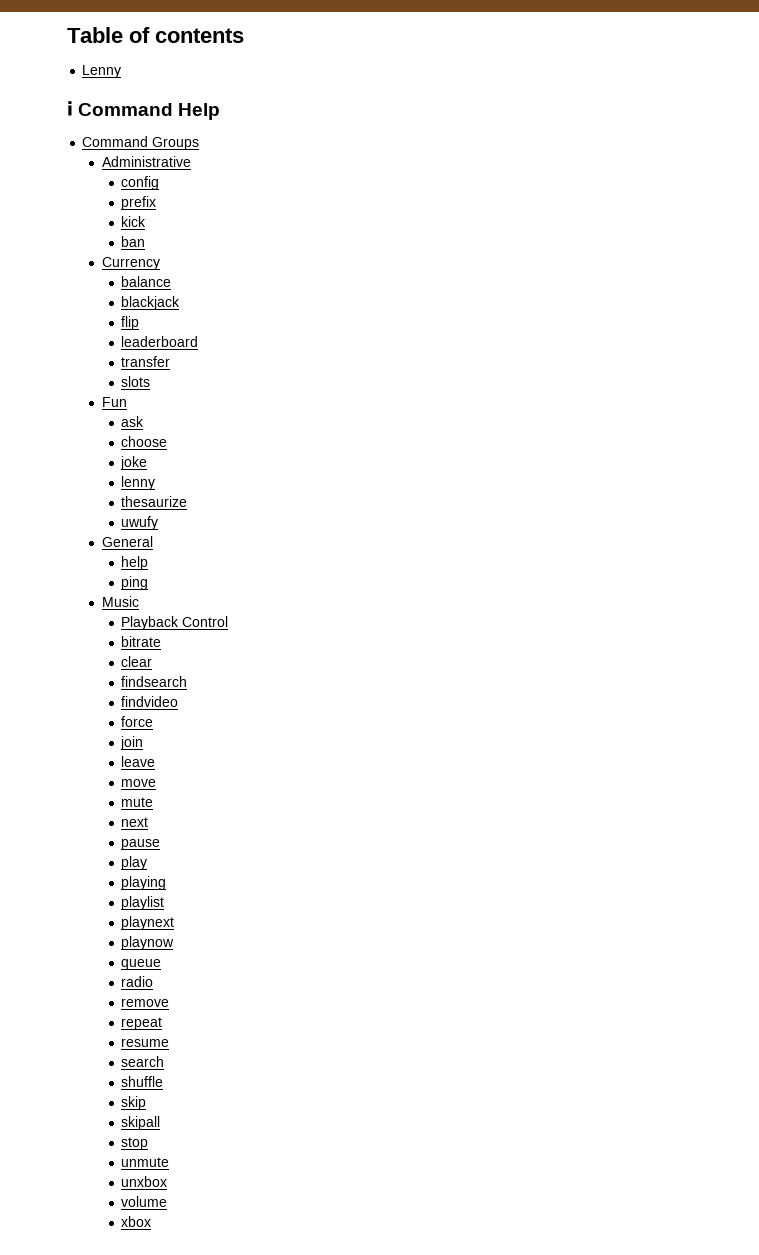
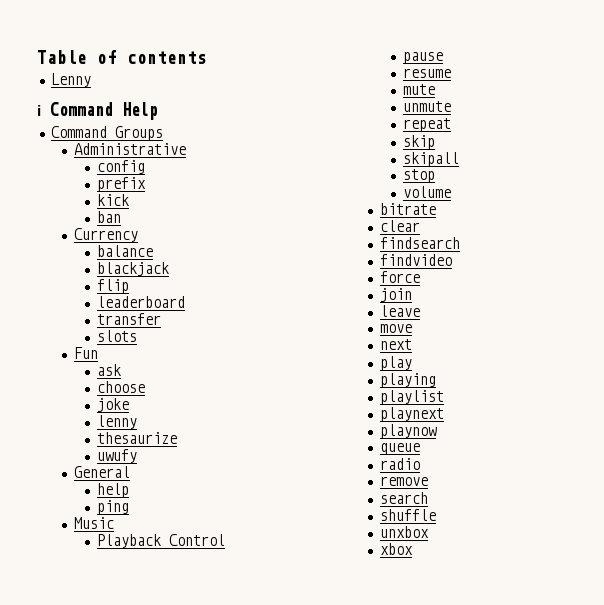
(229, 621) none -> [402,52,443,64] [402,68,451,78] [402,84,435,95] [402,101,451,112] [402,118,451,132] [402,135,435,150] [402,152,459,167] [402,169,435,183] [402,186,451,198] // pause // resume // mute // unmute // repeat // skip // skipall // stop // volume
[121,797,154,807] // mute -> (412, 328) none
[121,839,161,850] // pause -> (412, 344) none
[121,1017,163,1030] [121,1038,170,1047] // repeat // resume -> (428, 481) none
[121,1096,147,1110] [121,1116,161,1130] [121,1137,149,1150] [121,1157,170,1167] // skip // skipall // stop // unmute -> (436, 515) none
[121,1196,168,1207] // volume -> (429, 532) none

